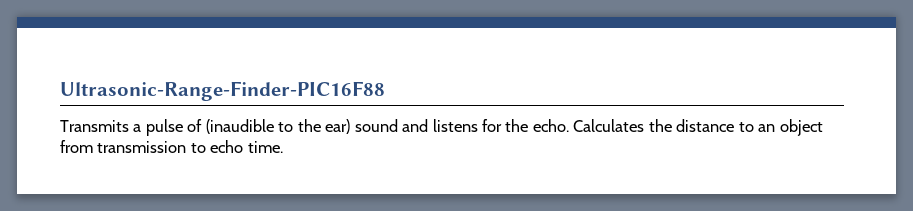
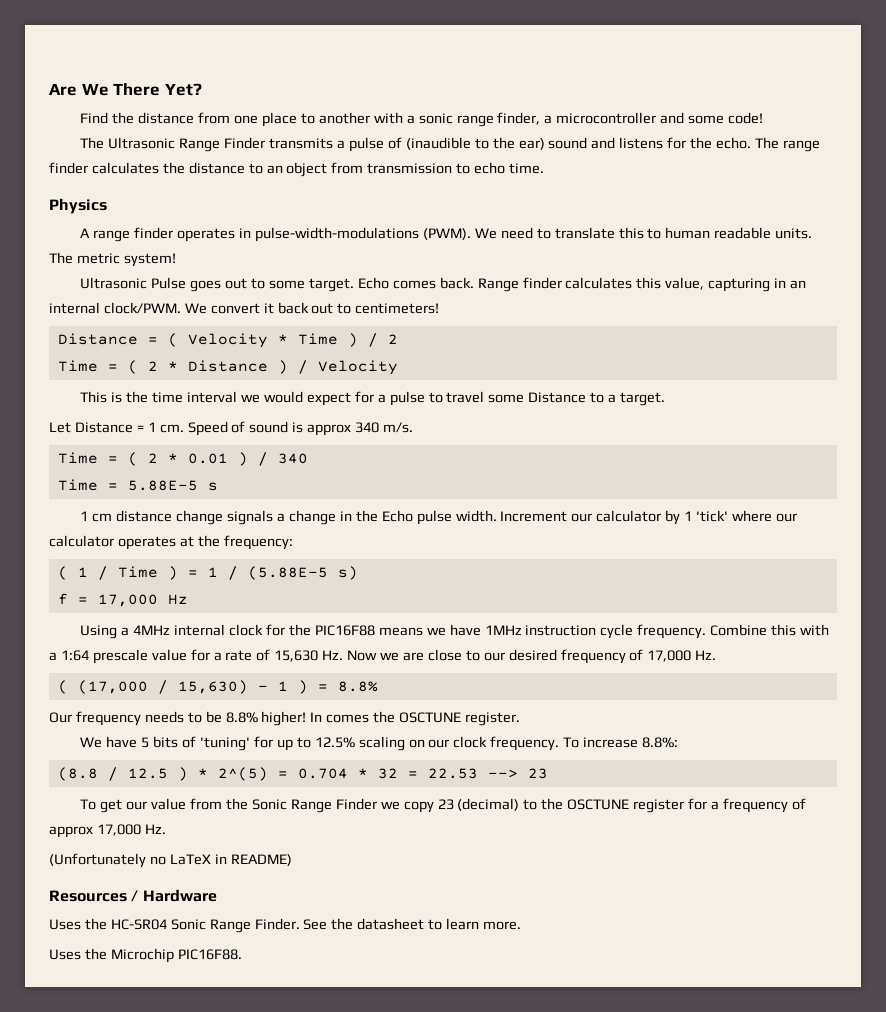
[60,81,385,101] [60,120,129,132] Ultrasonic-Range-Finder-PIC16F88 // Transmits -> [49,83,202,96] [80,112,764,127] [80,137,334,152] Are We There Yet? // Find the distance from one place to another with a sonic range finder, a microcontroller and some code! // The Ultrasonic Range Finder transmits
[573,119,645,132] Calculates -> [754,137,820,152] [49,162,159,174] The range finder calculates
(283, 147) none -> [49,198,107,214] [80,227,813,242] [49,252,176,267] [80,277,807,292] [49,302,440,314] [57,333,398,348] [57,360,398,375] [80,391,666,406] [49,421,414,436] [57,452,308,466] [57,479,218,491] [80,510,797,525] [49,535,293,550] [57,566,358,580] [57,593,188,607] [80,624,830,639] [49,649,717,664] [57,680,378,694] [49,711,521,726] [80,736,679,751] [57,767,548,781] [80,798,806,813] [49,824,166,838] [49,853,292,868] [49,889,217,902] [49,918,522,933] [49,948,242,963] // Physics // A range finder operates in pulse-width-modulations (PWM). We need to translate this to human readable units. The metric system! // Ultrasonic Pulse goes out to some target. Echo comes back. Range finder calculates this value, capturing in an internal clock/PWM. We convert it back out to centimeters! // Distance = ( Velocity * Time ) / 2 // Time = ( 2 * Distance ) / Velocity // This is the time interval we would expect for a pulse to travel some Distance to a target. // Let Distance = 1 cm. Speed of sound is approx 340 m/s. // Time = ( 2 * 0.01 ) / 340 // Time = 5.88E-5 s // 1 cm distance change signals a change in the Echo pulse width. Increment our calculator by 1 'tick' where our calculator operates at the frequency: // ( 1 / Time ) = 1 / (5.88E-5 s) // f = 17,000 Hz // Using a 4MHz internal clock for the PIC16F88 means we have 1MHz instruction cycle frequency. Combine this with a 1:64 prescale value for a rate of 15,630 Hz. Now we are close to our desired frequency of 17,000 Hz. // ( (17,000 / 15,630) - 1 ) = 8.8% // Our frequency needs to be 8.8% higher! In comes the OSCTUNE register. // We have 5 bits of 'tuning' for up to 12.5% scaling on our clock frequency. To increase 8.8%: // (8.8 / 12.5 ) * 2^(5) = 0.704 * 32 = 22.53 --> 23 // To get our value from the Sonic Range Finder we copy 23 (decimal) to the OSCTUNE register for a frequency of approx 17,000 Hz. // (Unfortunately no LaTeX in README) // Resources / Hardware // Uses the HC-SR04 Sonic Range Finder. See the datasheet to learn more. // Uses the Microchip PIC16F88.

